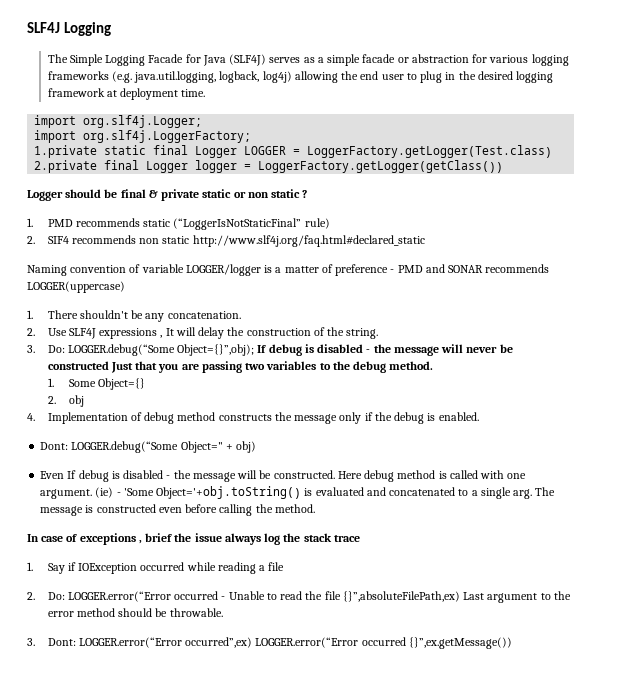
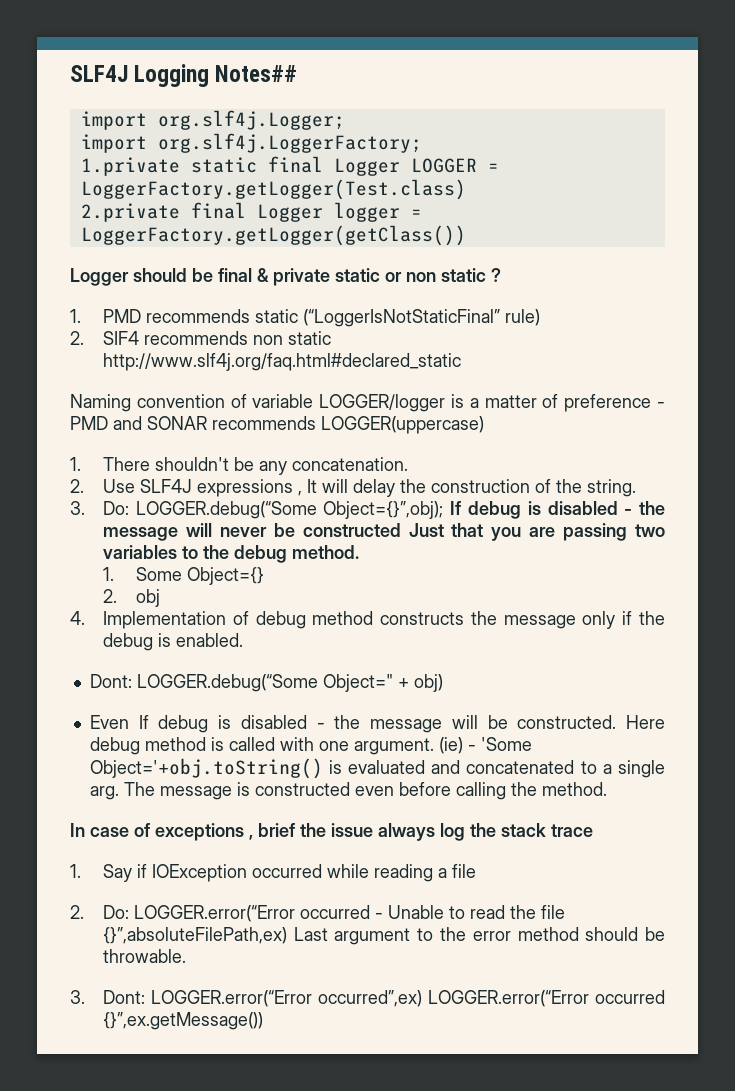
[47,54,569,66] [47,71,554,83] [47,88,206,100] // The Simple Logging Facade for Java (SLF4J) serves as a simple facade or abstraction for various logging frameworks (e.g. java.util.logging, logback, log4j) allowing the end user to plug in the desired logging framework at deployment time. -> [215,65,298,82] Notes##

